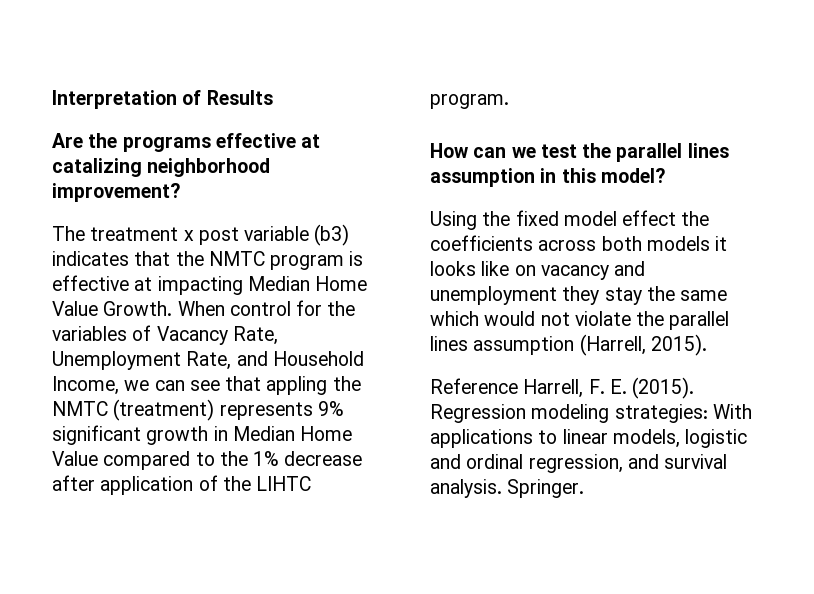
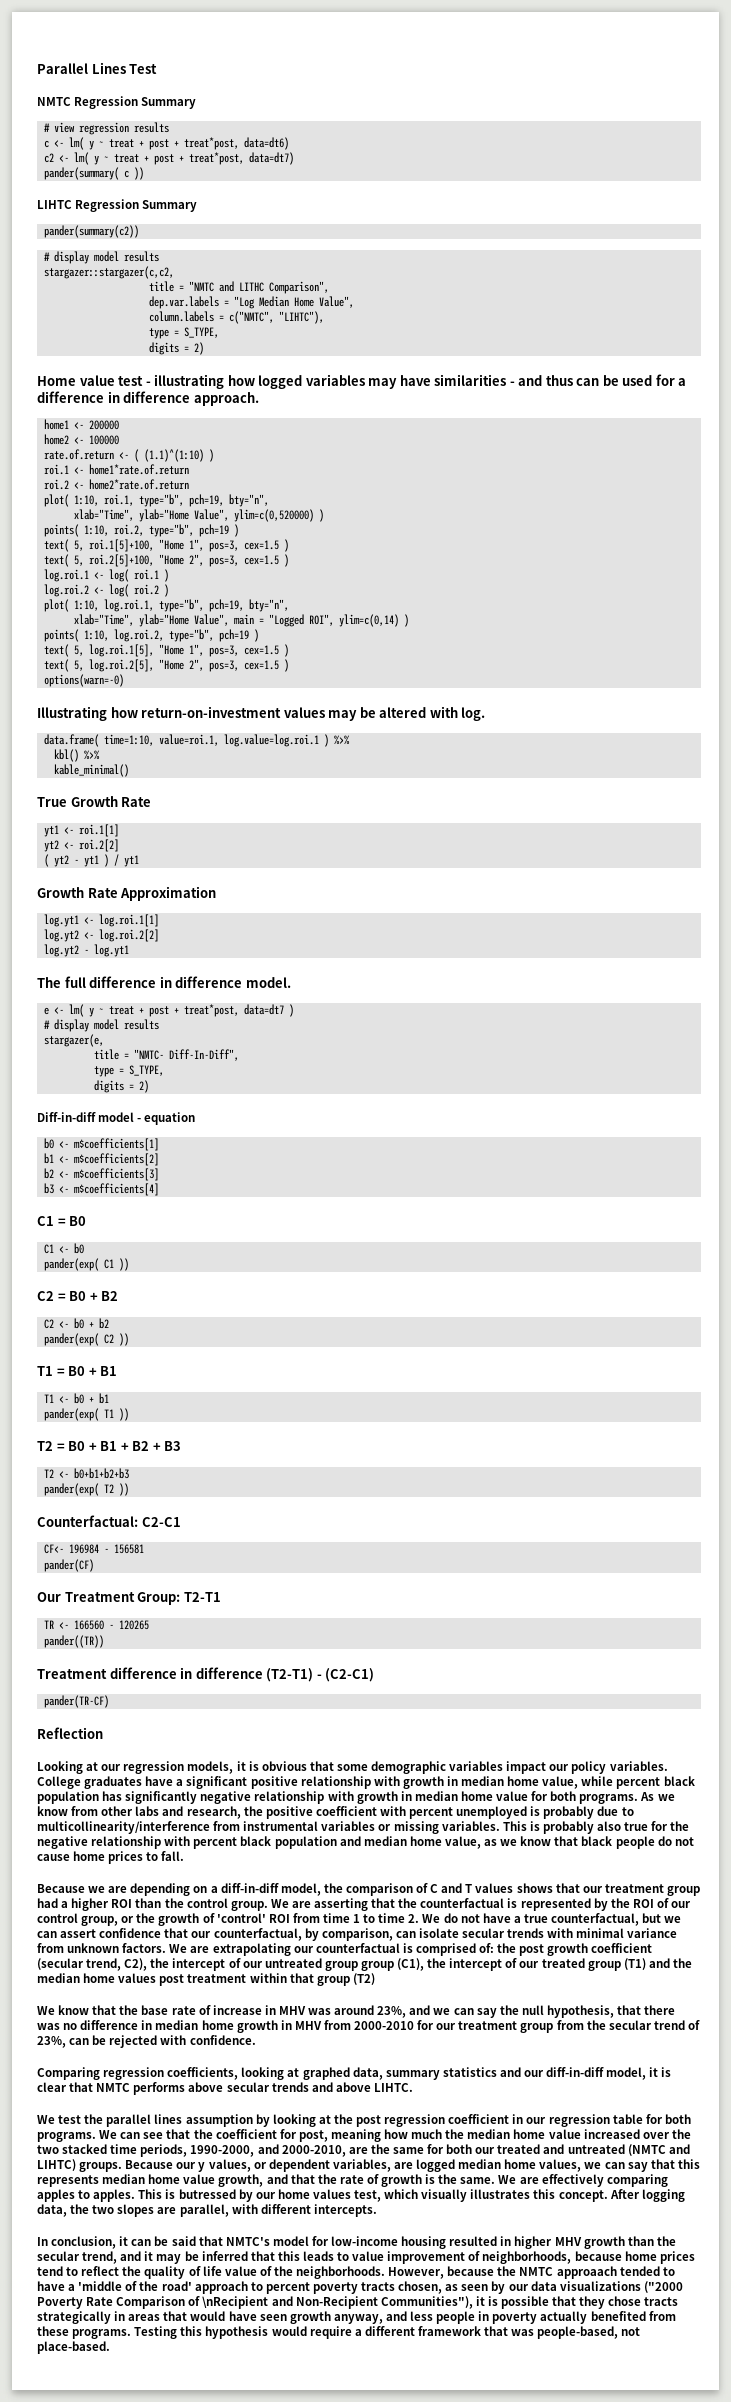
[52,90,273,109] [52,133,321,152] [52,158,271,177] [52,183,180,202] [52,224,350,246] [52,251,364,270] [52,275,368,295] [52,300,356,316] [52,325,278,345] [52,351,364,370] [52,376,361,395] [52,399,344,421] [52,425,353,445] [52,451,363,470] [52,475,312,495] [430,94,509,109] [430,143,536,158] Interpretation of Results // Are the programs effective at catalizing neighborhood improvement? // The treatment x post variable (b3) indicates that the NMTC program is effective at impacting Median Home Value Growth. When control for the variables of Vacancy Rate, Unemployment Rate, and Household Income, we can see that appling the NMTC (treatment) represents 9% significant growth in Median Home Value compared to the 1% decrease after application of the LIHTC program. // How can we -> [37,62,158,74] [37,96,197,109] [43,122,169,135] [43,137,289,150] [43,152,294,165] [43,167,144,180] [37,199,198,212] [43,225,139,238] [43,251,159,264] [43,266,174,279] [148,281,329,294] [148,296,354,309] [148,311,324,324] [148,327,219,339] [148,342,204,355] [37,374,687,389] [37,391,259,406] [43,419,119,430] [43,434,119,445] [43,449,214,462] [43,464,189,475] [43,479,189,490] [43,494,269,507] [73,509,324,522] [43,524,239,537] [43,539,289,552] [43,554,289,567] [43,569,169,582] [43,584,169,597] [43,599,289,612] [73,614,409,627] [43,629,259,642] [43,644,289,657] [43,659,289,672] [43,674,124,687] [37,706,486,721] [43,734,350,747] [53,749,100,762] [53,764,129,777] [37,796,152,807] [43,824,119,837] [43,839,119,852] [43,854,139,867] [37,886,217,901] [43,914,159,927] [43,929,159,942] [43,944,129,957] [37,976,291,988] [43,1004,294,1017] [43,1019,159,1032] [43,1034,104,1047] [93,1049,239,1061] [93,1065,164,1077] [93,1080,149,1093] [37,1112,196,1125] [43,1138,159,1151] [43,1153,159,1166] [43,1168,159,1181] [43,1183,159,1196] [37,1216,87,1226] [43,1243,84,1254] [43,1258,129,1271] [37,1291,119,1301] [43,1318,109,1329] [43,1333,129,1346] [37,1366,118,1376] [43,1393,109,1404] [43,1408,129,1421] [37,1441,182,1451] [43,1468,129,1479] [43,1483,129,1496] [37,1515,181,1527] [43,1544,144,1554] [43,1559,94,1572] [37,1592,221,1605] [43,1620,149,1630] [43,1635,104,1648] [37,1667,375,1682] [43,1695,109,1708] [37,1727,103,1739] [37,1761,668,1774] [37,1776,695,1789] [37,1791,675,1804] [37,1806,634,1819] [37,1821,690,1834] [37,1836,694,1849] [37,1851,185,1864] [37,1883,700,1896] [37,1898,692,1911] [37,1913,682,1926] [37,1928,678,1941] [37,1943,653,1956] [37,1958,692,1971] [37,1973,375,1986] [37,2005,676,2018] [37,2020,700,2033] [37,2035,256,2048] [37,2067,672,2080] [37,2082,413,2095] [37,2115,55,2124] Parallel Lines Test // NMTC Regression Summary // # view regression results // c <- lm( y ~ treat + post + treat*post, data=dt6) // c2 <- lm( y ~ treat + post + treat*post, data=dt7) // pander(summary( c )) // LIHTC Regression Summary // pander(summary(c2)) // # display model results // stargazer::stargazer(c,c2, // title = "NMTC and LITHC Comparison", // dep.var.labels = "Log Median Home Value", // column.labels = c("NMTC", "LIHTC"), // type = S_TYPE, // digits = 2) // Home value test - illustrating how logged variables may have similarities - and thus can be used for a difference in difference approach. // home1 <- 200000 // home2 <- 100000 // rate.of.return <- ( (1.1)^(1:10) ) // roi.1 <- home1*rate.of.return // roi.2 <- home2*rate.of.return // plot( 1:10, roi.1, type="b", pch=19, bty="n", // xlab="Time", ylab="Home Value", ylim=c(0,520000) ) // points( 1:10, roi.2, type="b", pch=19 ) // text( 5, roi.1[5]+100, "Home 1", pos=3, cex=1.5 ) // text( 5, roi.2[5]+100, "Home 2", pos=3, cex=1.5 ) // log.roi.1 <- log( roi.1 ) // log.roi.2 <- log( roi.2 ) // plot( 1:10, log.roi.1, type="b", pch=19, bty="n", // xlab="Time", ylab="Home Value", main = "Logged ROI", ylim=c(0,14) ) // points( 1:10, log.roi.2, type="b", pch=19 ) // text( 5, log.roi.1[5], "Home 1", pos=3, cex=1.5 ) // text( 5, log.roi.2[5], "Home 2", pos=3, cex=1.5 ) // options(warn=-0) // Illustrating how return-on-investment values may be altered with log. // data.frame( time=1:10, value=roi.1, log.value=log.roi.1 ) %>% // kbl() %>% // kable_minimal() // True Growth Rate // yt1 <- roi.1[1] // yt2 <- roi.2[2] // ( yt2 - yt1 ) / yt1 // Growth Rate Approximation // log.yt1 <- log.roi.1[1] // log.yt2 <- log.roi.2[2] // log.yt2 - log.yt1 // The full difference in difference model. // e <- lm( y ~ treat + post + treat*post, data=dt7 ) // # display model results // stargazer(e, // title = "NMTC- Diff-In-Diff", // type = S_TYPE, // digits = 2) // Diff-in-diff model - equation // b0 <- m$coefficients[1] // b1 <- m$coefficients[2] // b2 <- m$coefficients[3] // b3 <- m$coefficients[4] // C1 = B0 // C1 <- b0 // pander(exp( C1 )) // C2 = B0 + B2 // C2 <- b0 + b2 // pander(exp( C2 )) // T1 = B0 + B1 // T1 <- b0 + b1 // pander(exp( T1 )) // T2 = B0 + B1 + B2 + B3 // T2 <- b0+b1+b2+b3 // pander(exp( T2 )) // Counterfactual: C2-C1 // CF<- 196984 - 156581 // pander(CF) // Our Treatment Group: T2-T1 // TR <- 166560 - 120265 // pander((TR)) // Treatment difference in difference (T2-T1) - (C2-C1) // pander(TR-CF) // Reflection // Looking at our regression models, it is obvious that some demographic variables impact our policy variables. College graduates have a significant positive relationship with growth in median home value, while percent black population has significantly negative relationship with growth in median home value for both programs. As we know from other labs and research, the positive coefficient with percent unemployed is probably due to multicollinearity/interference from instrumental variables or missing variables. This is probably also true for the negative relationship with percent black population and median home value, as we know that black people do not cause home prices to fall. // Because we are depending on a diff-in-diff model, the comparison of C and T values shows that our treatment group had a higher ROI than the control group. We are asserting that the counterfactual is represented by the ROI of our control group, or the growth of 'control' ROI from time 1 to time 2. We do not have a true counterfactual, but we can assert confidence that our counterfactual, by comparison, can isolate secular trends with minimal variance from unknown factors. We are extrapolating our counterfactual is comprised of: the post growth coefficient (secular trend, C2), the intercept of our untreated group group (C1), the intercept of our treated group (T1) and the median home values post treatment within that group (T2) // We know that the base rate of increase in MHV was around 23%, and we can say the null hypothesis, that there was no difference in median home growth in MHV from 2000-2010 for our treatment group from the secular trend of 23%, can be rejected with confidence. // Comparing regression coefficients, looking at graphed data, summary statistics and our diff-in-diff model, it is clear that NMTC performs above secular trends and above LIHTC. // We
[540,168,665,183] [430,210,710,230] [430,235,728,251] [430,261,646,280] [430,286,728,305] [430,311,730,330] [430,334,707,356] [430,377,695,399] [430,404,752,423] [430,429,748,448] [430,454,728,473] [430,479,585,498] in this model? // Using the fixed model effect the coefficients across both models it looks like on vacancy and unemployment they stay the same which would not violate the parallel lines assumption (Harrell, 2015). // Reference Harrell, F. E. (2015). Regression modeling strategies: With applications to linear models, logistic and ordinal regression, and survival analysis. Springer. -> [255,2114,691,2127] [37,2129,691,2142] [37,2144,690,2157] [37,2159,700,2172] [37,2174,668,2187] [37,2189,685,2202] [37,2204,377,2217] [37,2236,676,2249] [37,2251,695,2264] [37,2266,675,2279] [37,2281,683,2294] [37,2296,679,2309] [37,2311,676,2324] [37,2326,641,2339] [37,2341,110,2354] by looking at the post regression coefficient in our regression table for both programs. We can see that the coefficient for post, meaning how much the median home value increased over the two stacked time periods, 1990-2000, and 2000-2010, are the same for both our treated and untreated (NMTC and LIHTC) groups. Because our y values, or dependent variables, are logged median home values, we can say that this represents median home value growth, and that the rate of growth is the same. We are effectively comparing apples to apples. This is butressed by our home values test, which visually illustrates this concept. After logging data, the two slopes are parallel, with different intercepts. // In conclusion, it can be said that NMTC's model for low-income housing resulted in higher MHV growth than the secular trend, and it may be inferred that this leads to value improvement of neighborhoods, because home prices tend to reflect the quality of life value of the neighborhoods. However, because the NMTC approaach tended to have a 'middle of the road' approach to percent poverty tracts chosen, as seen by our data visualizations ("2000 Poverty Rate Comparison of \nRecipient and Non-Recipient Communities"), it is possible that they chose tracts strategically in areas that would have seen growth anyway, and less people in poverty actually benefited from these programs. Testing this hypothesis would require a different framework that was people-based, not place-based.

